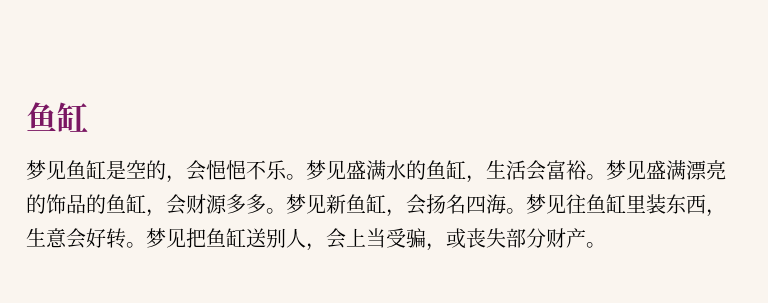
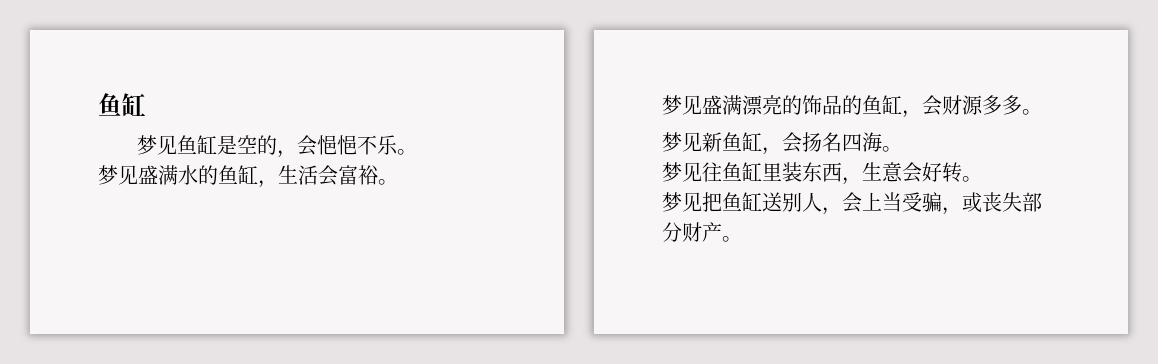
(306, 177) none -> (418, 152) //
(606, 177) none -> (398, 182) //
(286, 211) none -> (1042, 112) //
(526, 211) none -> (902, 149) //
(146, 245) none -> (982, 179) //

